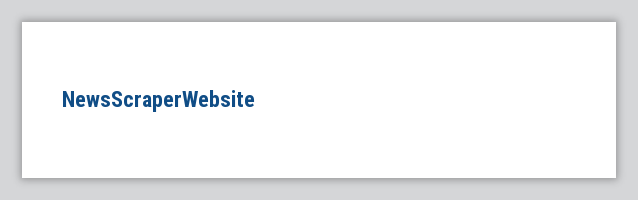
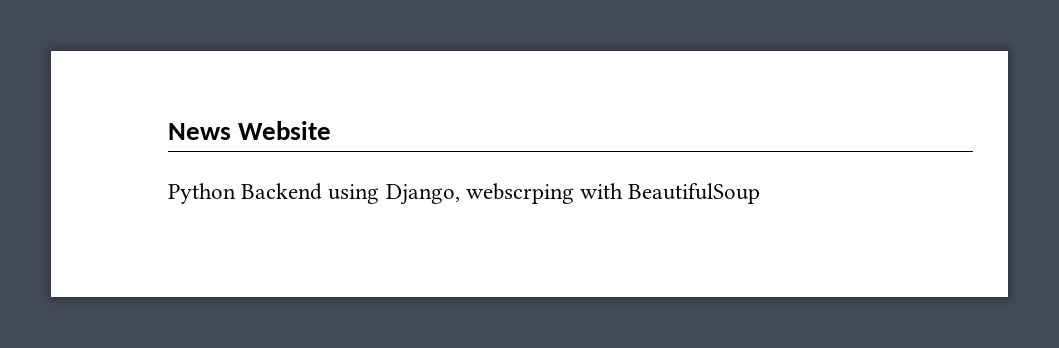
[62,90,255,112] NewsScraperWebsite -> [168,121,332,140] [168,183,761,205] News Website // Python Backend using Django, webscrping with BeautifulSoup

